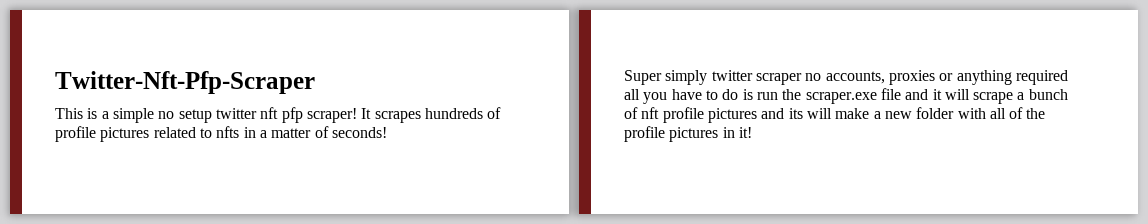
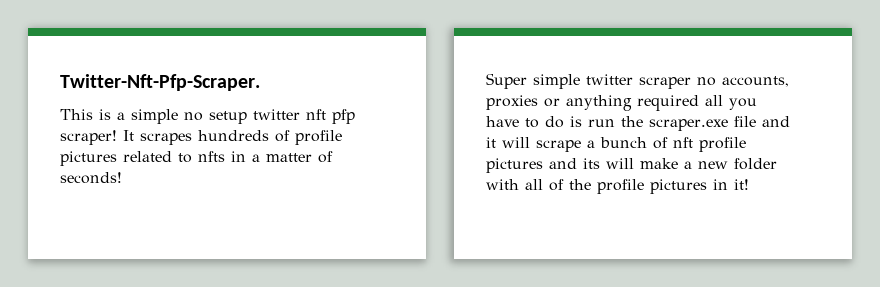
[55,71,315,94] Twitter-Nft-Pfp-Scraper -> [60,74,260,91] Twitter-Nft-Pfp-Scraper.
[665,70,708,85] simply -> [533,74,580,89] simple

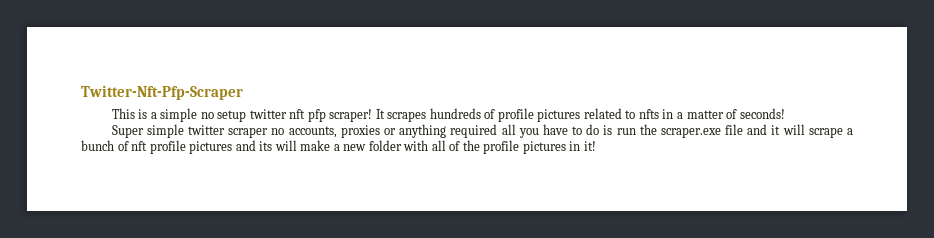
[60,74,260,91] Twitter-Nft-Pfp-Scraper. -> [81,85,243,100] Twitter-Nft-Pfp-Scraper

